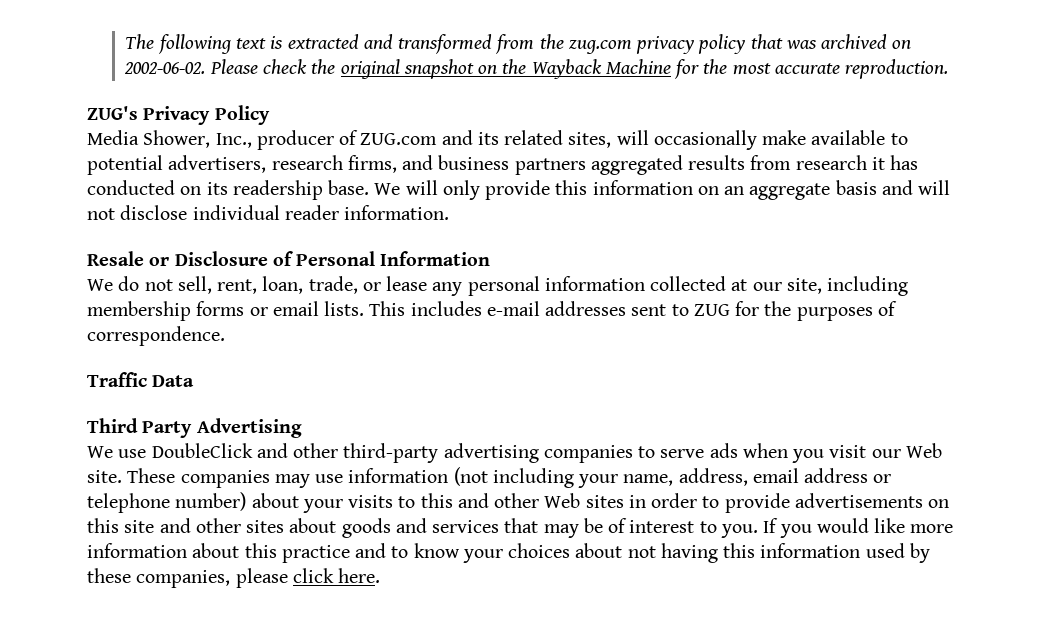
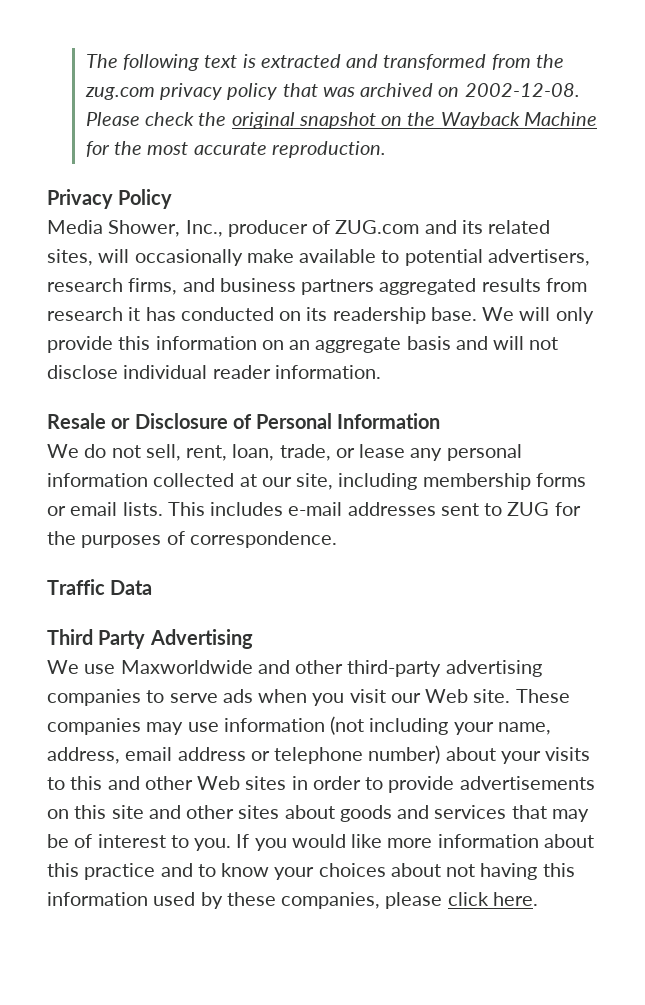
[124,62,206,74] 2002-06-02. -> [464,83,580,97] 2002-12-08.
[87,106,138,120] ZUG's -> (386, 149) none
[151,443,253,458] DoubleClick -> [120,660,253,674] Maxworldwide

